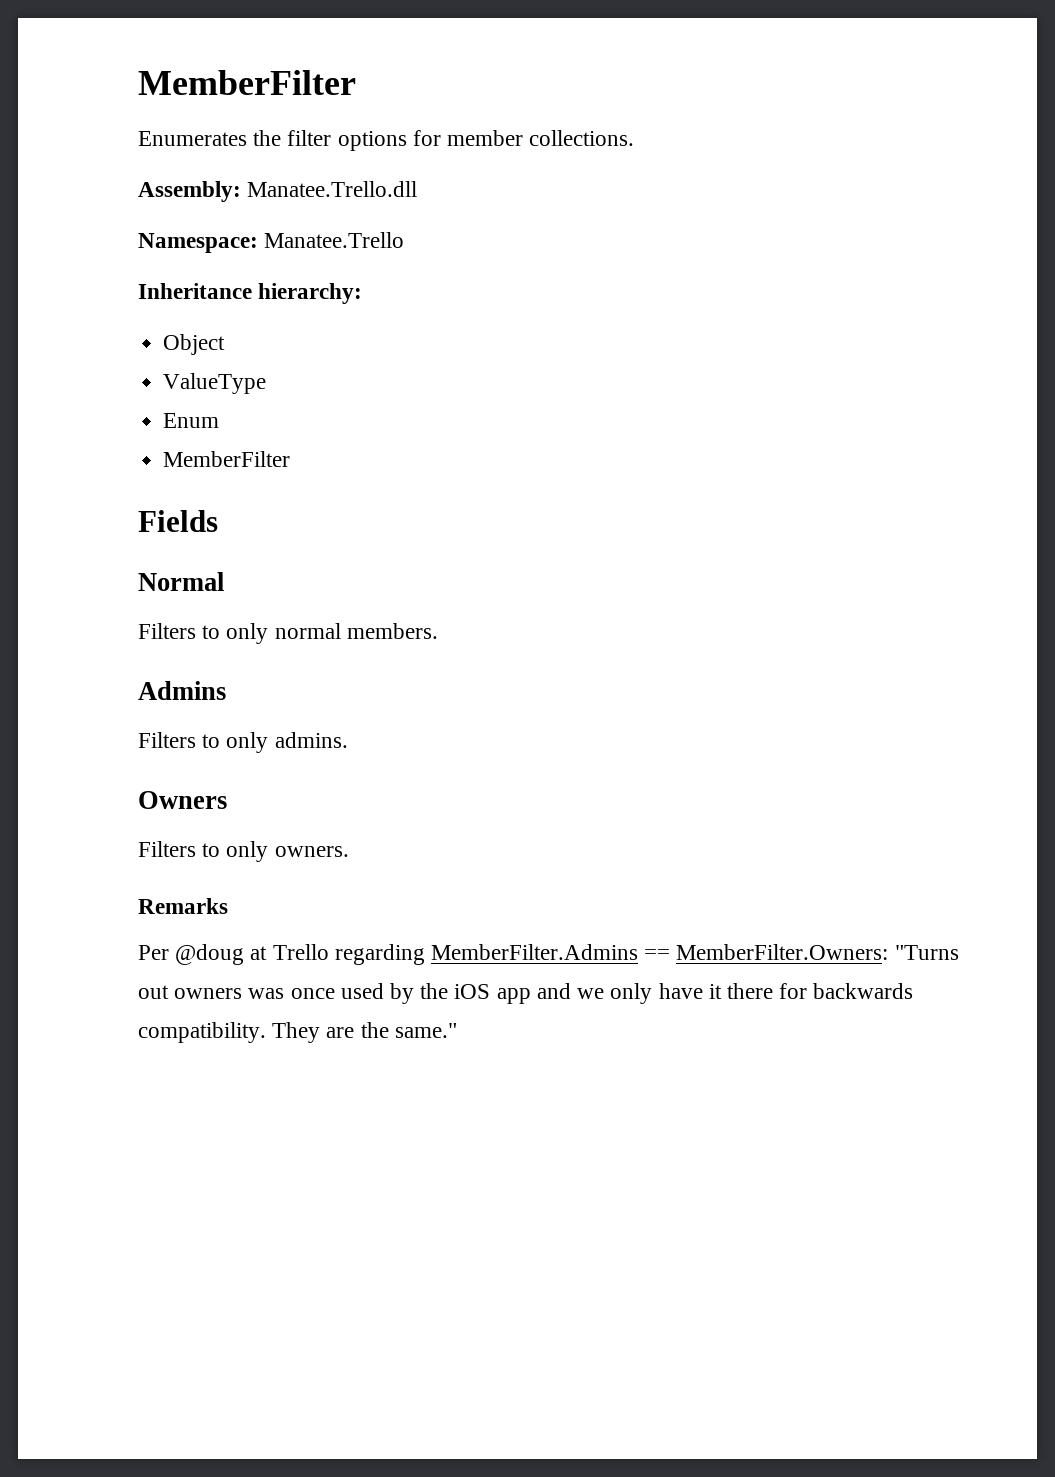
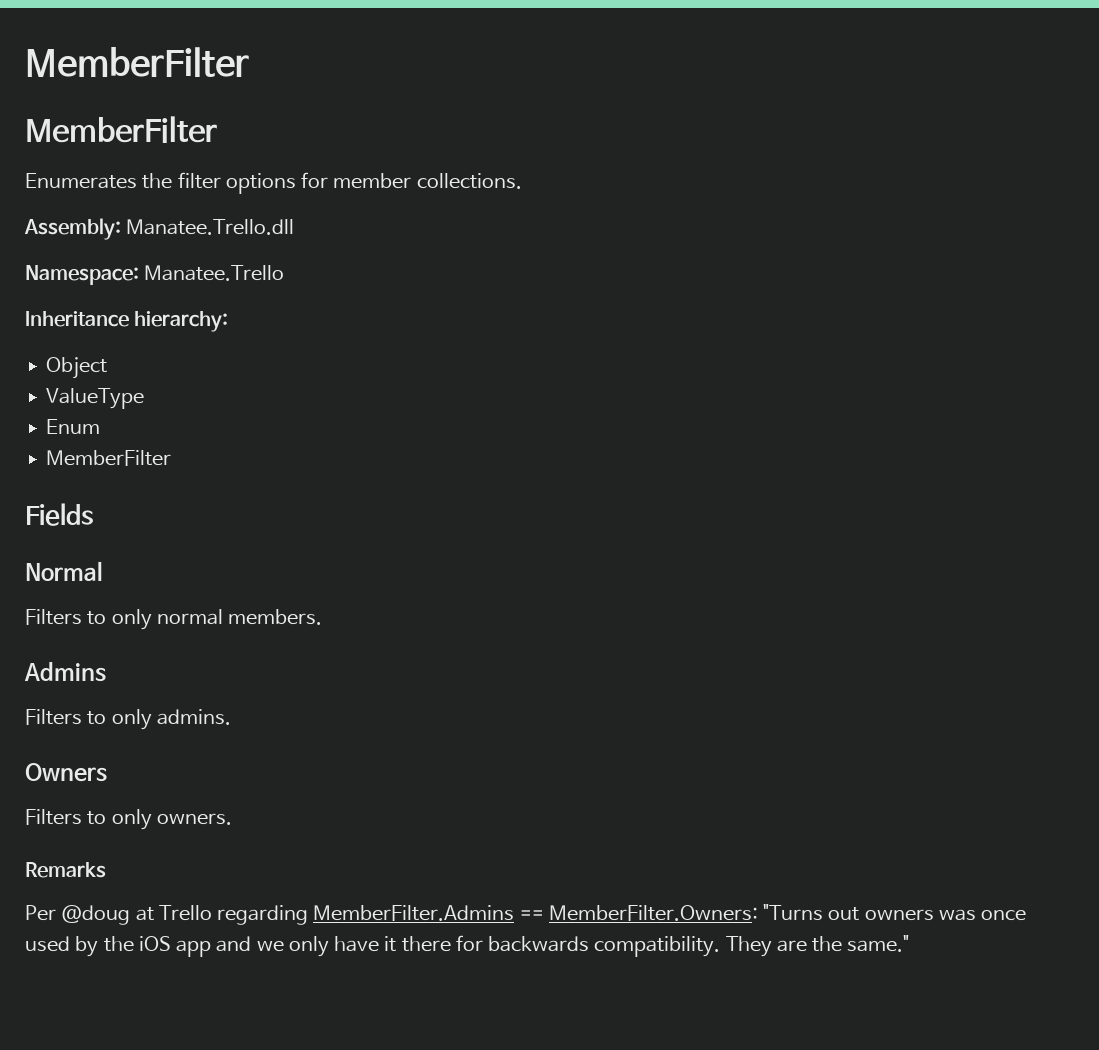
[138,70,356,95] MemberFilter -> [25,47,249,77] [25,116,217,143] MemberFilter // MemberFilter

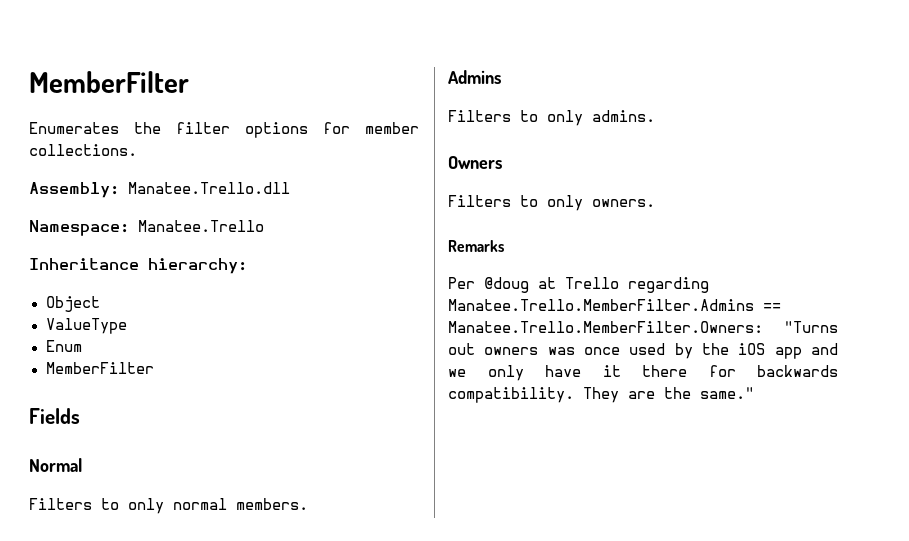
[25,47,249,77] [25,116,217,143] MemberFilter // MemberFilter -> [29,71,189,93] MemberFilter
[313,905,758,921] MemberFilter.Admins == MemberFilter.Owners: -> [448,299,781,311] [448,321,763,333] Manatee.Trello.MemberFilter.Admins == Manatee.Trello.MemberFilter.Owners:

